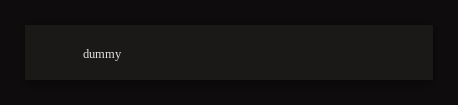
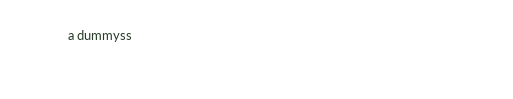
[83,49,122,61] dummy -> [68,30,133,42] a dummyss

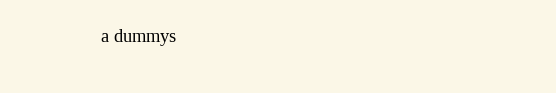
[77,30,133,42] dummyss -> [114,29,176,46] dummys

